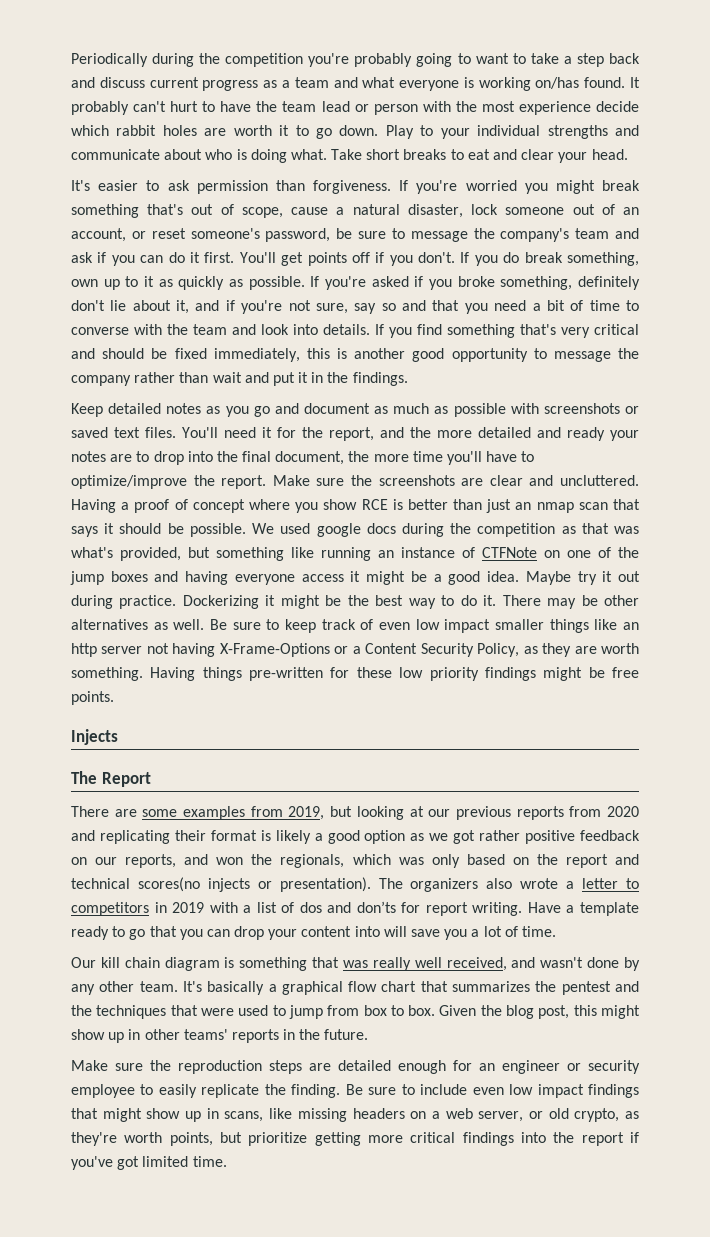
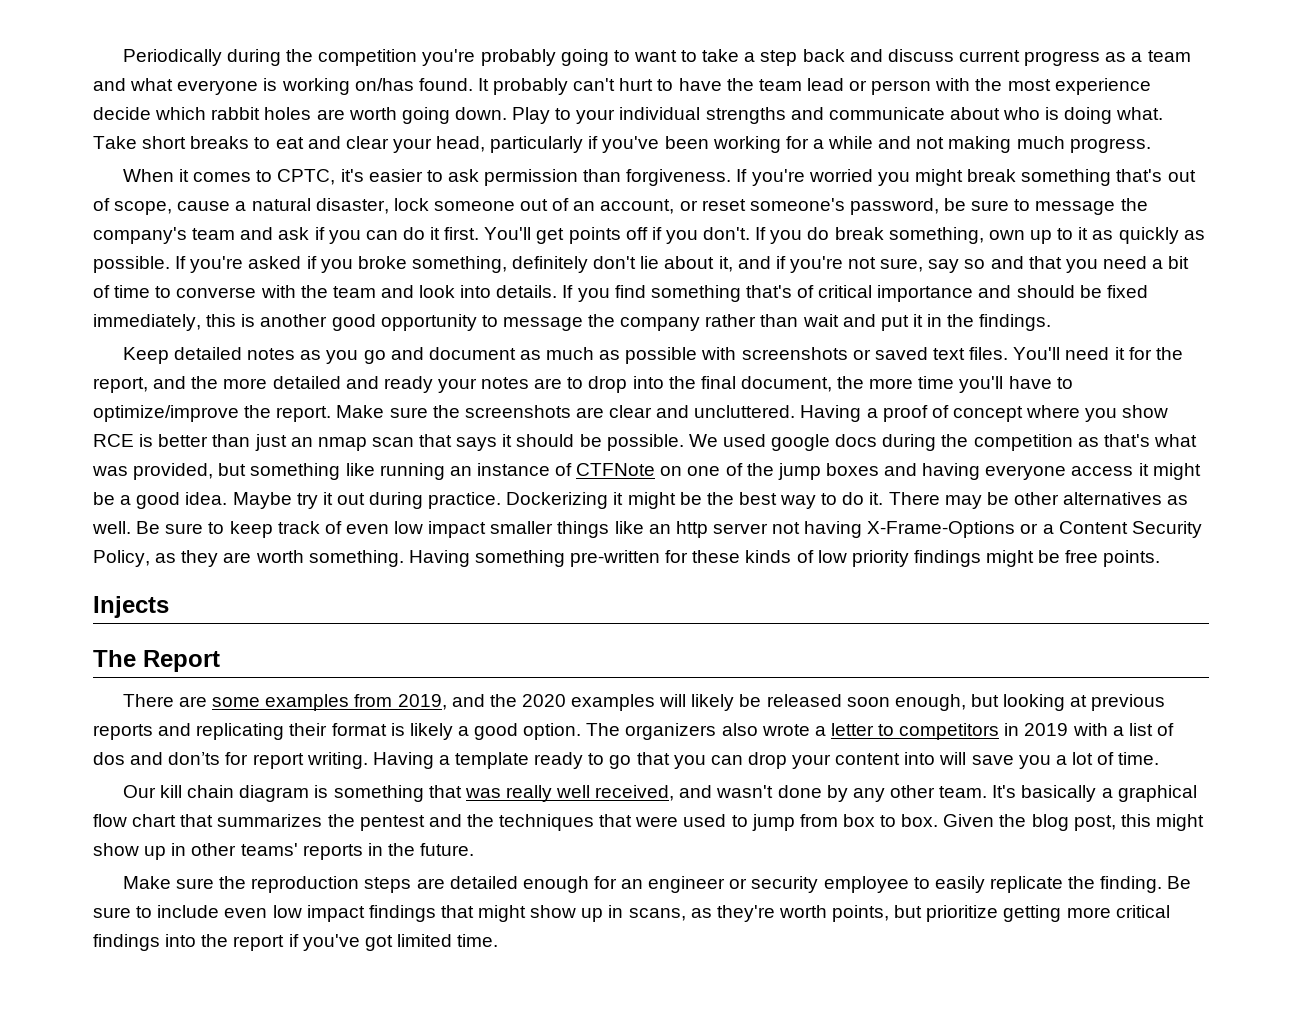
[279,125,332,139] it to go -> [401,107,450,124] going
[591,149,628,160] [71,180,90,191] head. // It's -> [436,136,1151,153] [122,169,364,185] head, particularly if you've been working for a while and not making much progress. // When it comes to CPTC, it's
[561,324,639,338] very critical -> [797,285,974,302] of critical importance
[581,523,639,534] [71,547,113,558] that was what's -> [1103,434,1197,447] [92,466,128,476] that's what was
[202,667,242,681] things -> [474,550,565,567] something
(392, 672) none -> [745,550,814,563] kinds of
(325, 813) none -> [451,694,966,711] and the 2020 examples will likely be released soon enough,
[428,809,451,817] our -> (1088, 701) none
[569,806,639,817] from 2020 -> (153, 732) none
[364,830,640,844] [71,854,639,868] [71,877,371,892] option as we got rather positive feedback on our reports, and won the regionals, which was only based on the report and technical scores(no injects or presentation). -> [523,723,582,740] option.
[527,902,561,913] Have -> [372,752,434,769] Having
[269,1108,620,1122] like missing headers on a web server, or old crypto, -> (686, 914) none

